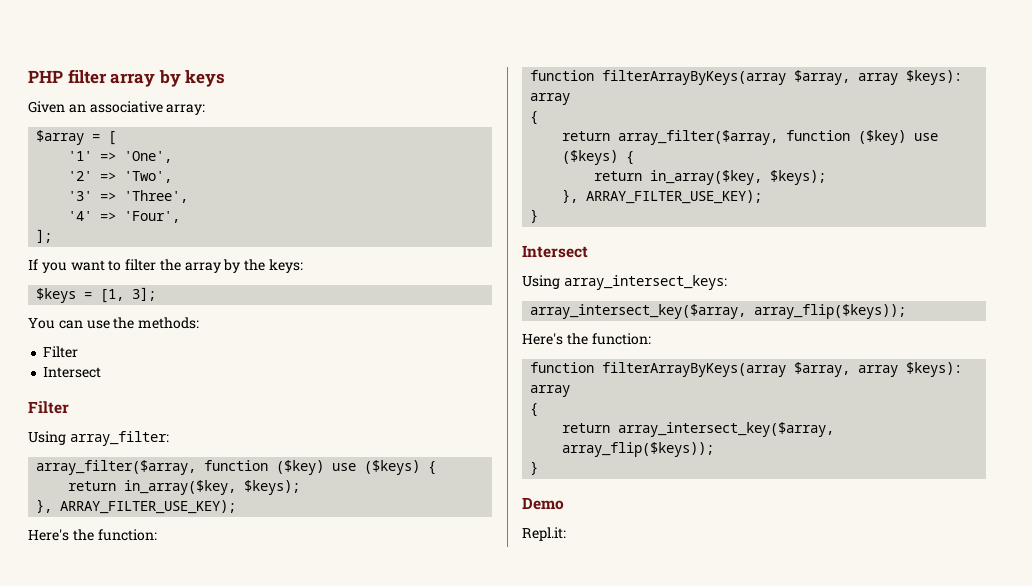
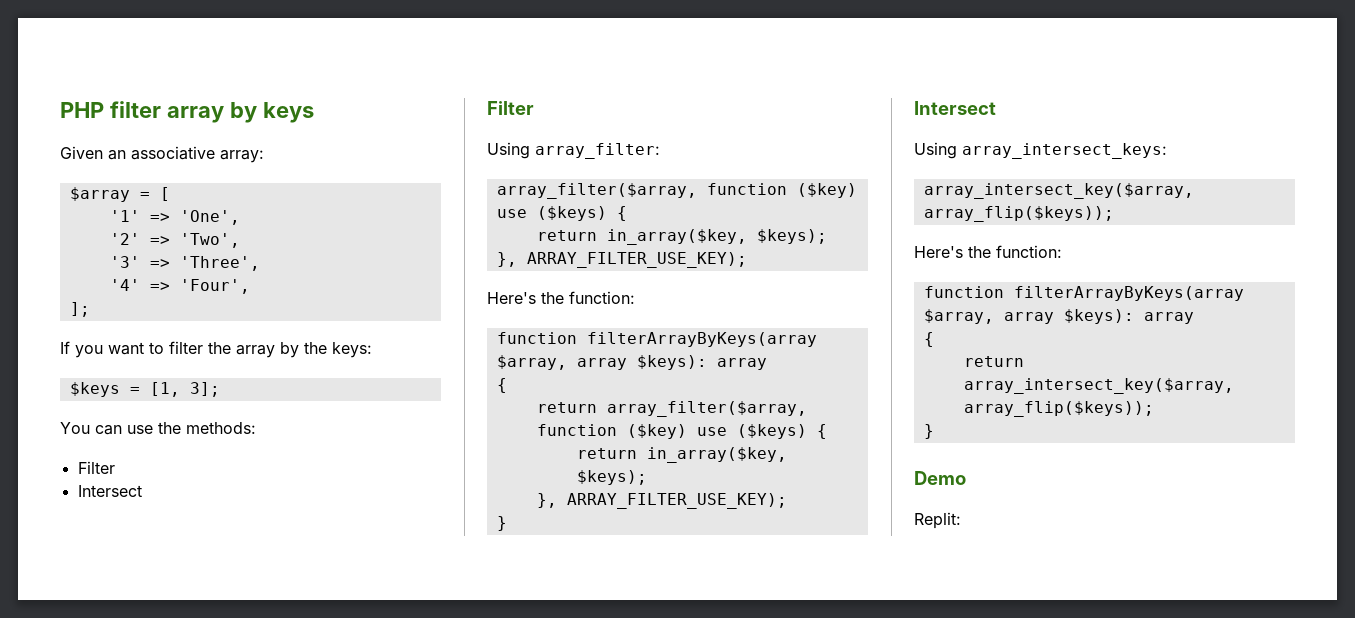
[522,527,566,541] Repl.it: -> [914,512,961,529] Replit:

